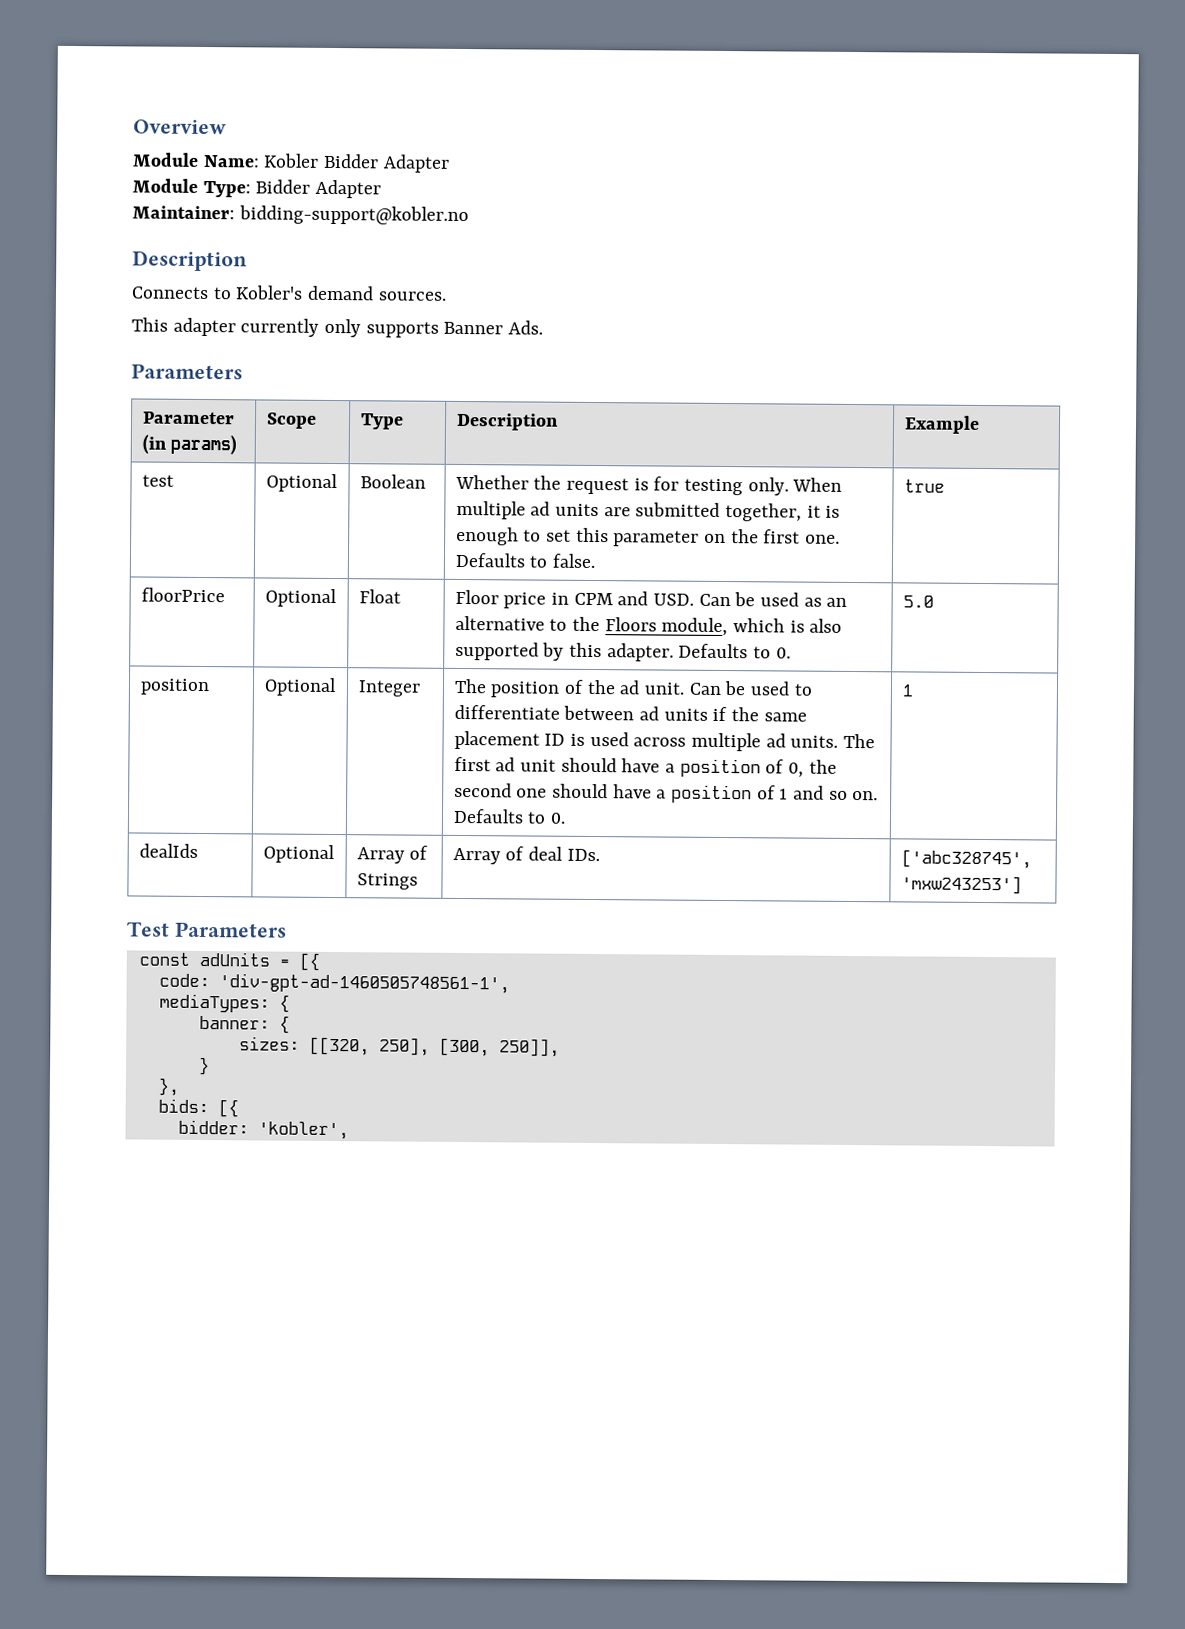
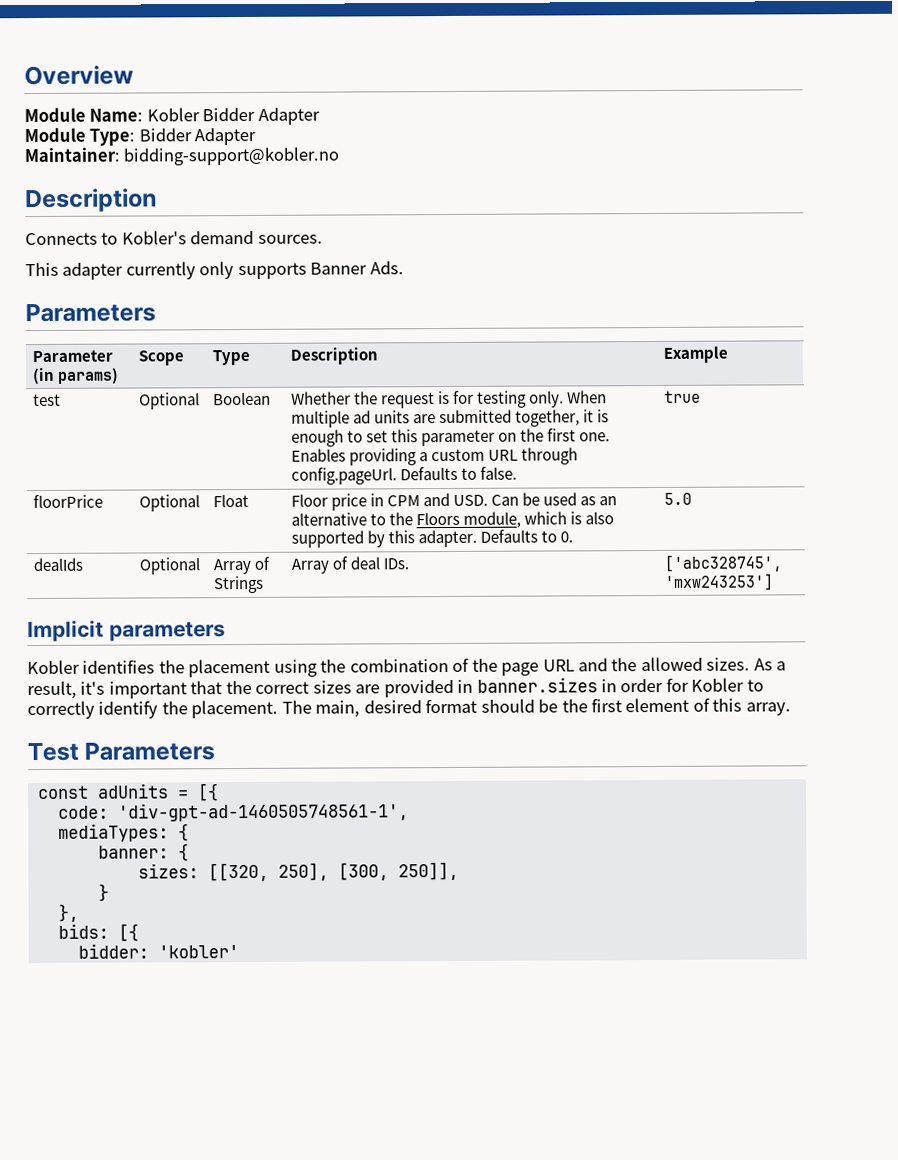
(840, 539) none -> [290,447,578,466] [290,467,397,485] Enables providing a custom URL through config.pageUrl.
[139,678,210,696] [263,677,337,697] [357,680,421,697] [453,678,813,698] [453,704,807,722] [453,730,875,752] [453,756,837,778] [453,782,879,804] [452,808,566,824] [901,684,914,697] // position | Optional | Integer | The position of the ad unit. Can be used to differentiate between ad units if the same placement ID is used across multiple ad units. The first ad unit should have a position of 0, the second one should have a position of 1 and so on. Defaults to 0. | 1 -> (692, 498) none
(1022, 885) none -> [27,619,226,643] [27,656,787,678] [27,677,764,700] [27,697,791,720] // Implicit parameters // Kobler identifies the placement using the combination of the page URL and the allowed sizes. As a result, it's important that the correct sizes are provided in banner.sizes in order for Kobler to correctly identify the placement. The main, desired format should be the first element of this array.
[257,1121,349,1140] 'kobler', -> [157,945,239,959] 'kobler'

